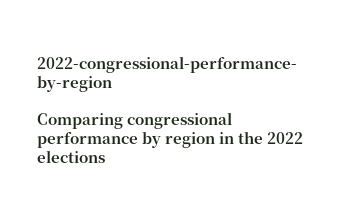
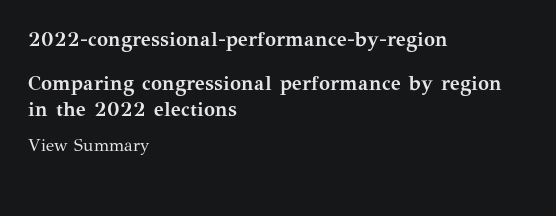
(105, 156) none -> [28,138,150,155] // View Summary

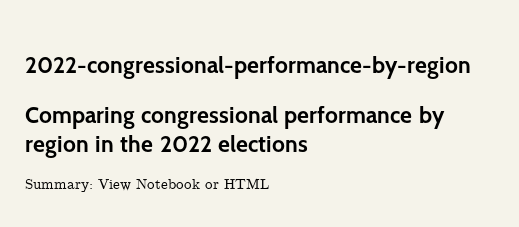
[28,138,150,155] View Summary -> [25,178,269,192] Summary: View Notebook or HTML

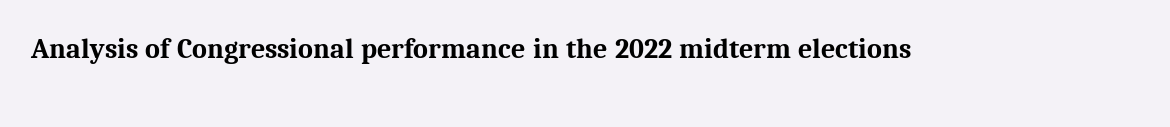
[25,56,471,79] [25,106,445,129] [25,136,89,158] 2022-congressional-performance-by-region // Comparing congressional performance by region -> [30,38,526,64] Analysis of Congressional performance
(212, 144) none -> [678,38,791,58] midterm
[25,178,269,192] // Summary: View Notebook or HTML -> (912, 48) none

